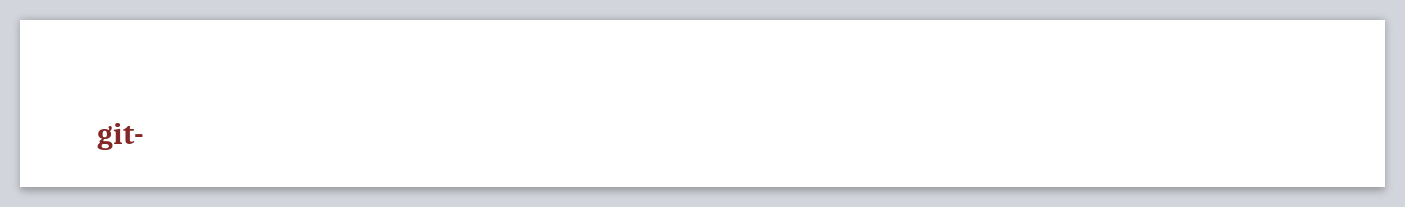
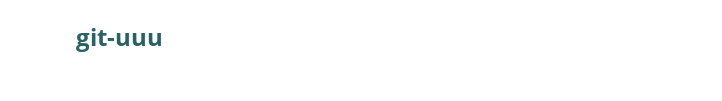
[97,123,144,150] git- -> [76,28,163,52] git-uuu

